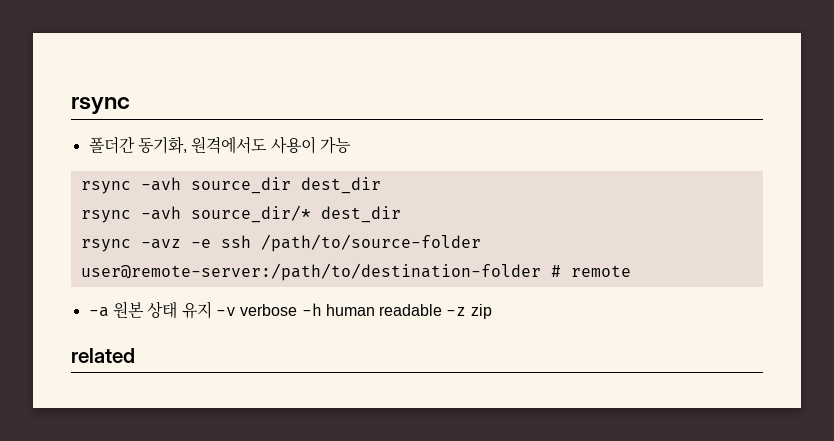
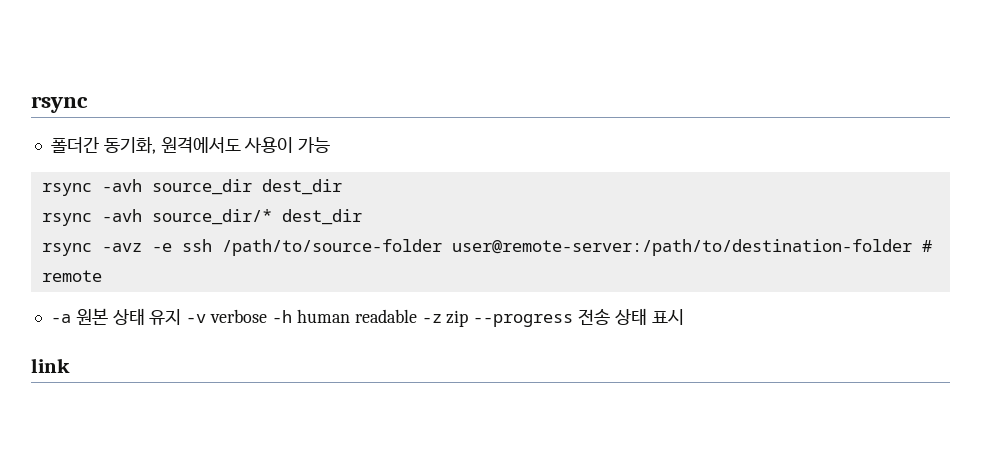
[71,348,135,363] // related -> [473,308,684,327] [31,358,70,373] --progress 전송 상태 표시 // link

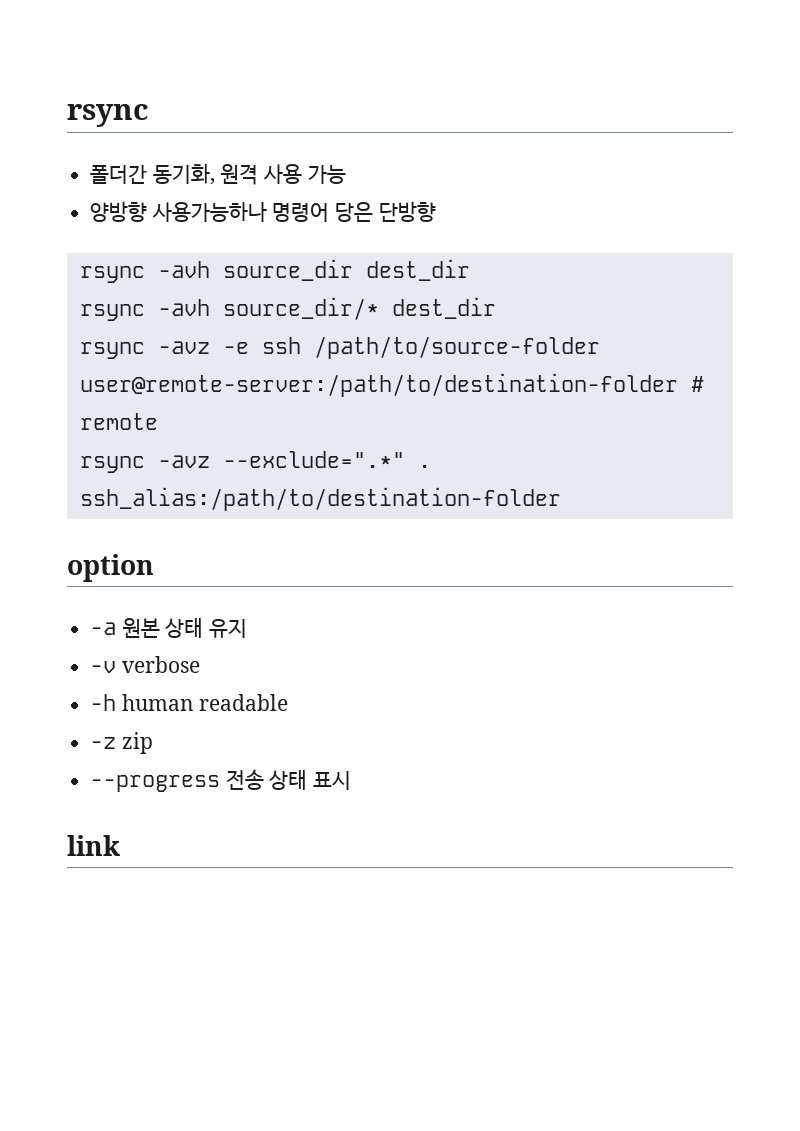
[160,137,294,153] 원격에서도 사용이 -> [220,164,303,185] 원격 사용
(331, 145) none -> [90,201,436,222] // 양방향 사용가능하나 명령어 당은 단방향
(102, 276) none -> [79,451,431,473] [79,487,561,511] [67,554,154,582] // rsync -avz --exclude=".*" . ssh_alias:/path/to/destination-folder // option
(182, 317) none -> (248, 628) //
(268, 316) none -> (200, 664) //
(417, 316) none -> (289, 702) //
(469, 318) none -> (153, 743) //

